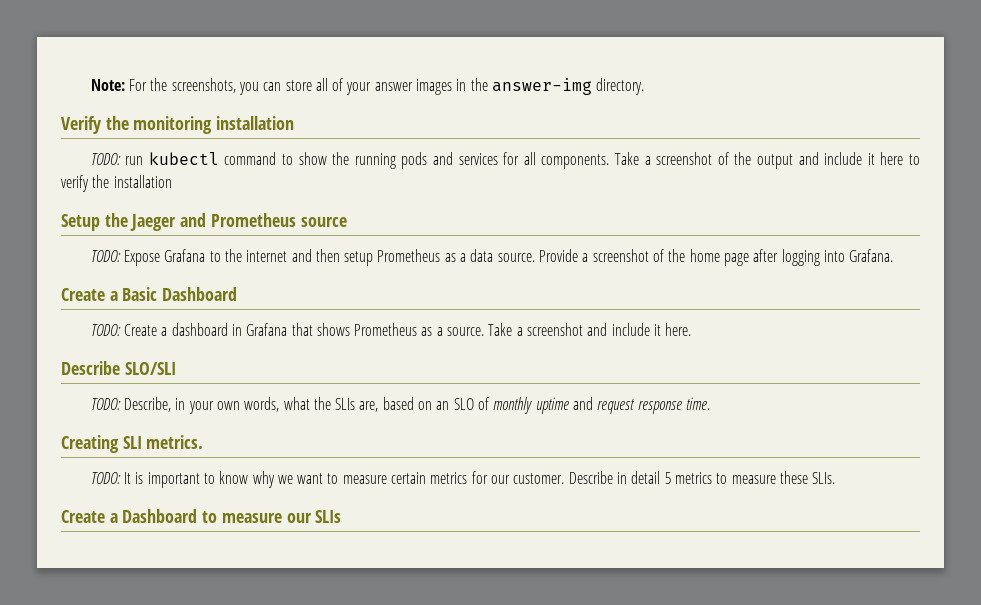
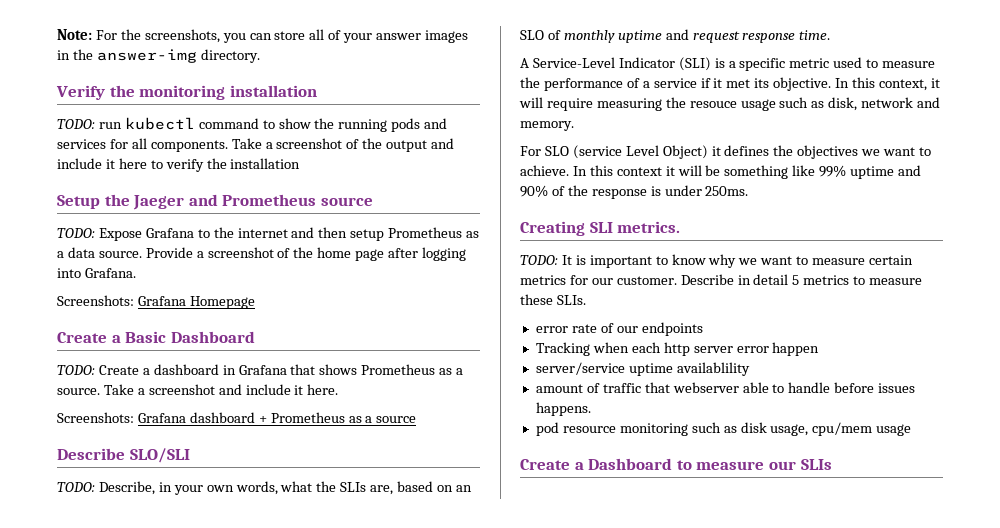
(894, 255) none -> [57,295,255,309] // Screenshots: Grafana Homepage
(692, 329) none -> [57,412,417,423] // Screenshots: Grafana dashboard + Prometheus as a source
(710, 403) none -> [520,57,936,71] [520,77,940,91] [519,97,941,111] [520,121,574,131] [520,145,932,159] [520,165,922,179] [520,185,749,199] // A Service-Level Indicator (SLI) is a specific metric used to measure the performance of a service if it met its objective. In this context, it will require measuring the resouce usage such as disk, network and memory. // For SLO (service Level Object) it defines the objectives we want to achieve. In this context it will be something like 99% uptime and 90% of the response is under 250ms.
(836, 478) none -> [535,322,703,336] [535,342,820,356] [535,362,750,376] [535,382,916,393] [535,402,591,416] [535,422,912,436] // error rate of our endpoints // Tracking when each http server error happen // server/service uptime availablility // amount of traffic that webserver able to handle before issues happens. // pod resource monitoring such as disk usage, cpu/mem usage

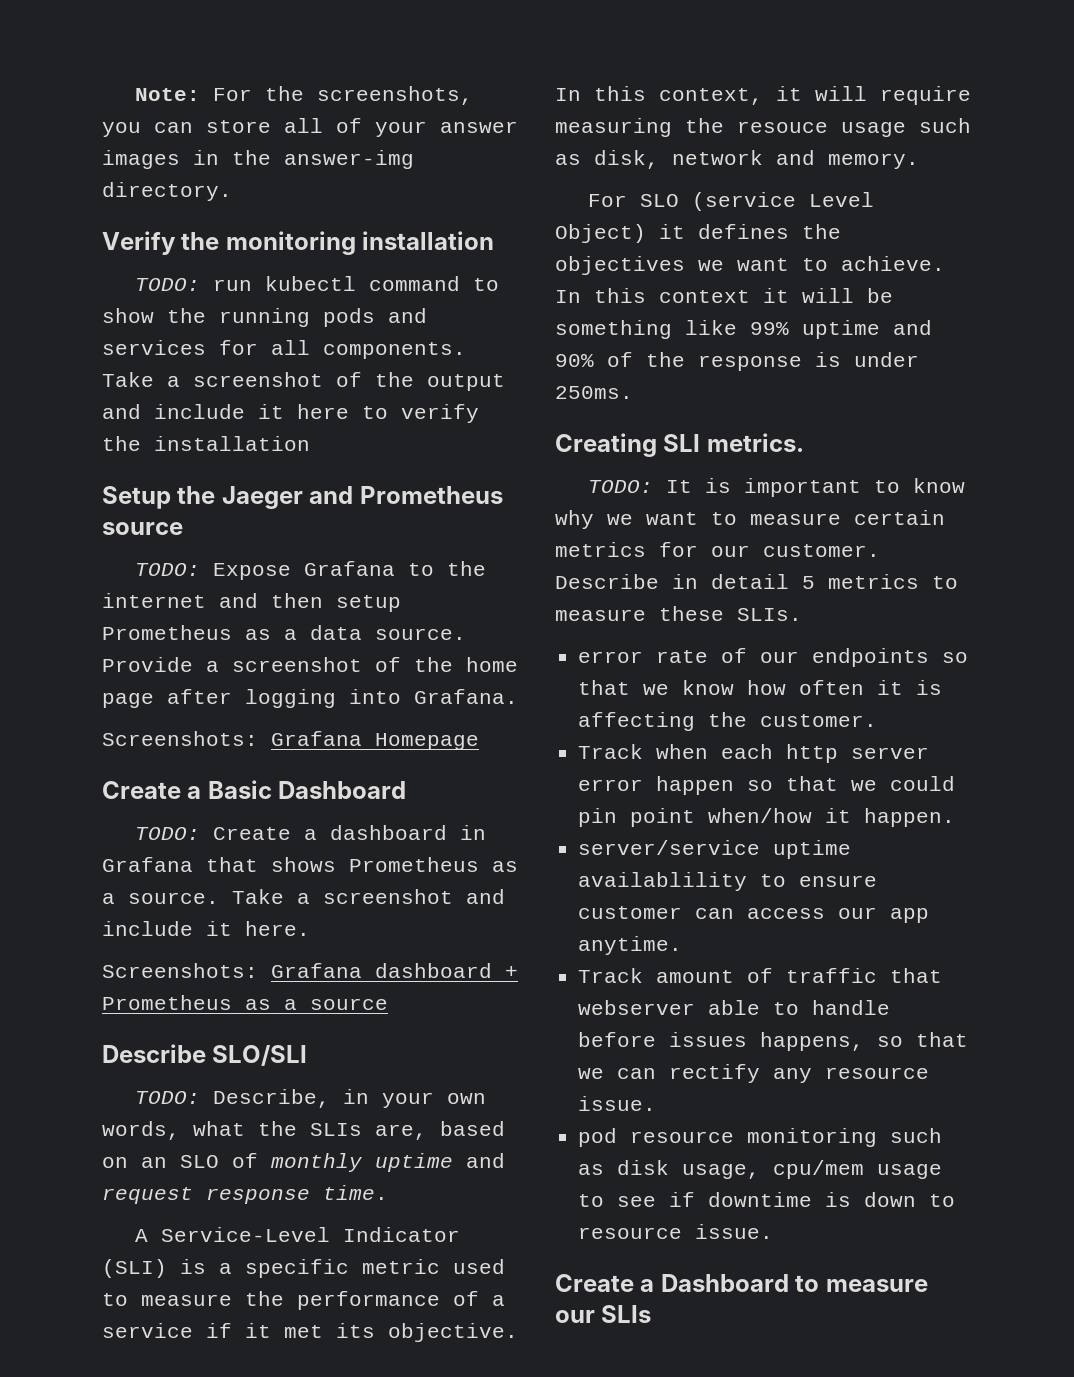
[535,342,590,356] // Tracking -> [942,652,969,663] [578,680,943,695] [578,712,878,731] [578,744,644,759] so that we know how often it is affecting the customer. // Track
[535,362,750,376] // server/service uptime availablility // -> [747,776,956,791] [578,808,956,827] [578,840,852,859] [578,872,878,891] [578,906,930,923] [578,936,683,955] [578,968,644,983] so that we could pin point when/how it happen. // server/service uptime availablility to ensure customer can access our app anytime. // Track
[535,402,591,416] happens. -> [760,1032,969,1051] [578,1064,930,1083] [578,1096,657,1111] happens, so that we can rectify any resource issue.
(912, 430) none -> [578,1192,956,1207] [578,1224,774,1239] to see if downtime is down to resource issue.

